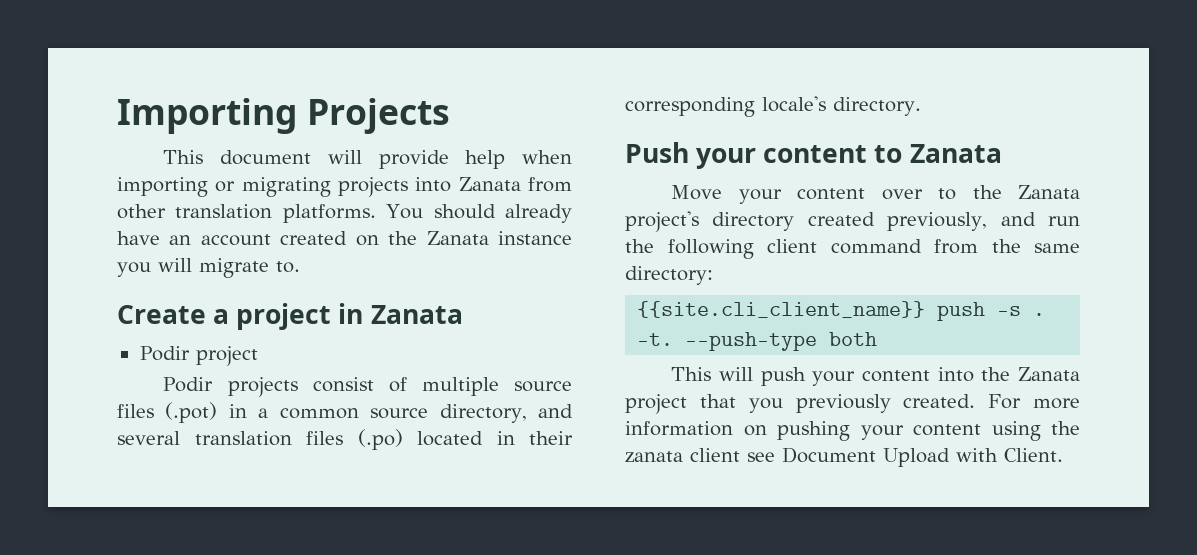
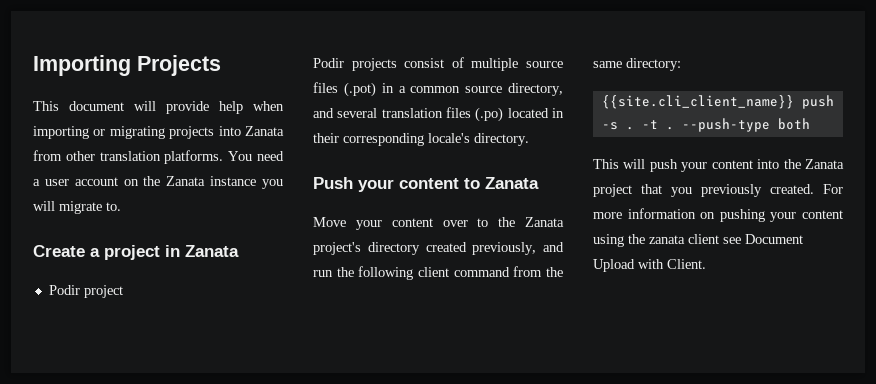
[433,204,572,223] [117,231,348,246] should already have an account created -> [257,151,284,161] [33,177,118,186] need a user account
[637,333,674,346] -t. -> [641,120,674,130] -t .

